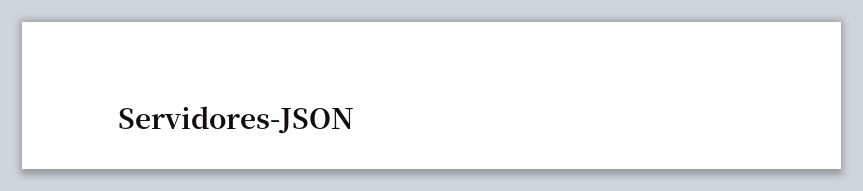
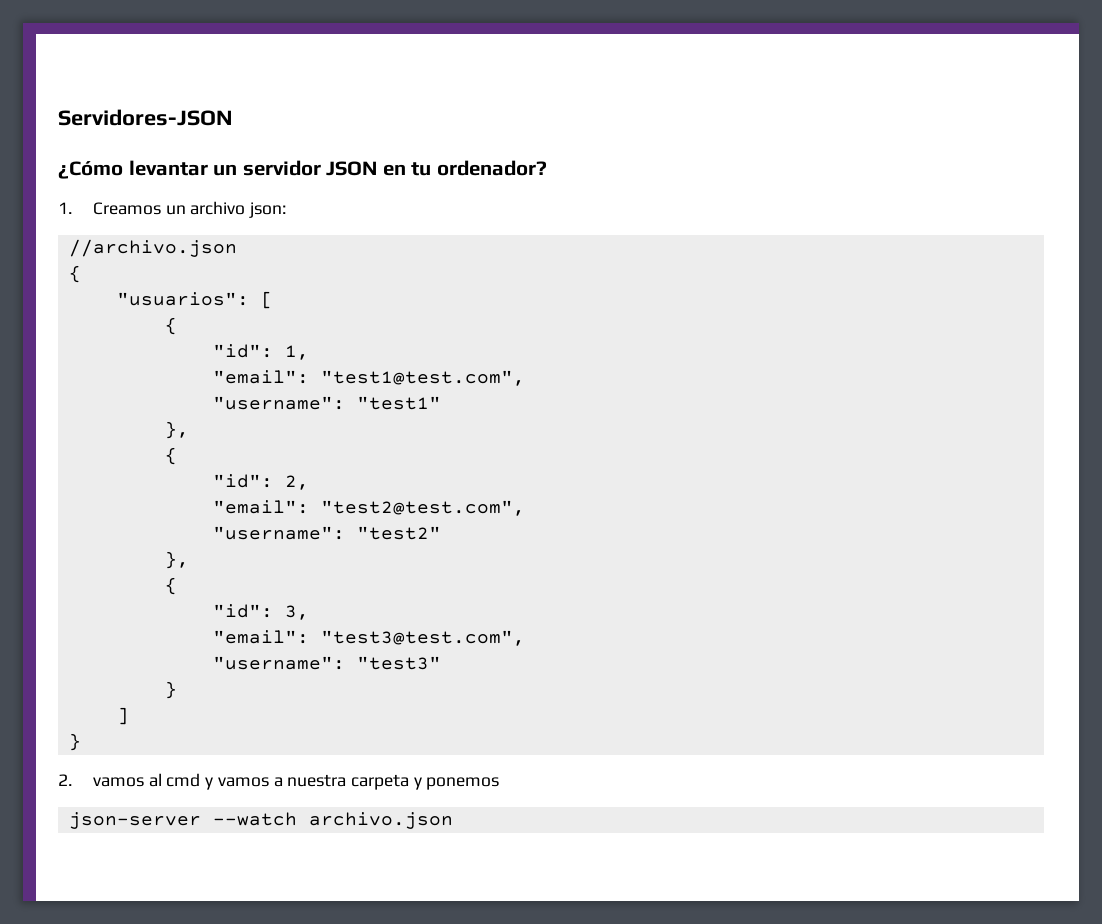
(354, 120) none -> [58,160,547,179] [58,201,287,218] [68,239,237,257] [68,265,81,283] [116,291,273,309] [164,317,177,335] [212,344,309,360] [212,370,525,386] [212,396,441,410] [164,421,189,439] [164,447,177,465] [212,474,309,490] [212,500,525,516] [212,526,441,540] [164,551,189,569] [164,577,177,595] [212,604,309,620] [212,630,525,646] [212,656,441,670] [164,681,177,699] [116,707,129,725] [68,733,81,751] [58,773,500,790] [68,812,453,829] // ¿Cómo levantar un servidor JSON en tu ordenador? // 1. Creamos un archivo json: // //archivo.json // { // "usuarios": [ // { // "id": 1, // "email": "test1@test.com", // "username": "test1" // }, // { // "id": 2, // "email": "test2@test.com", // "username": "test2" // }, // { // "id": 3, // "email": "test3@test.com", // "username": "test3" // } // ] // } // 2. vamos al cmd y vamos a nuestra carpeta y ponemos // json-server --watch archivo.json

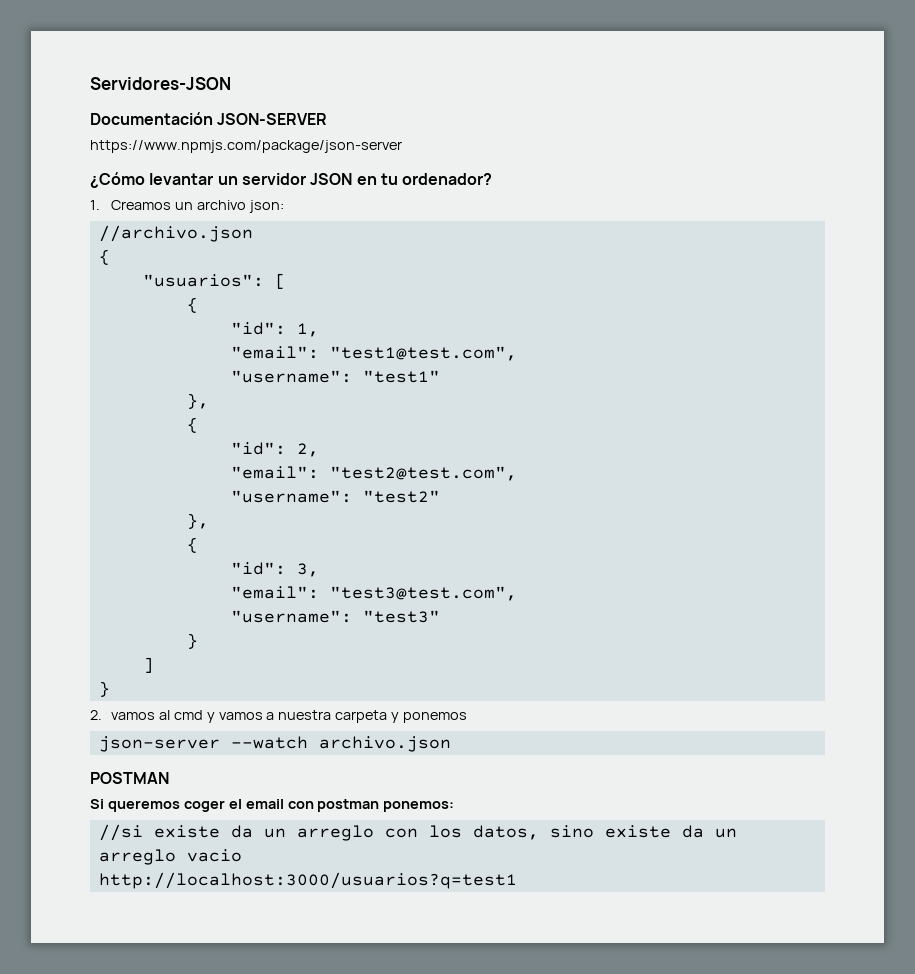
(233, 117) none -> [90,112,328,125] [90,140,402,153] // Documentación JSON-SERVER // https://www.npmjs.com/package/json-server
(453, 820) none -> [90,772,169,784] [90,799,455,812] [98,824,737,841] [98,849,242,865] [98,872,517,889] // POSTMAN // Si queremos coger el email con postman ponemos: // //si existe da un arreglo con los datos, sino existe da un arreglo vacio // http://localhost:3000/usuarios?q=test1

